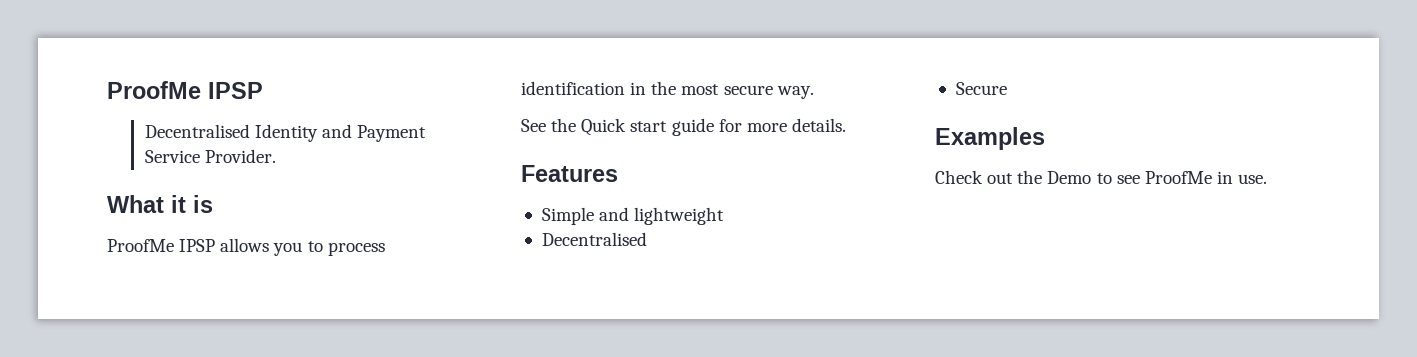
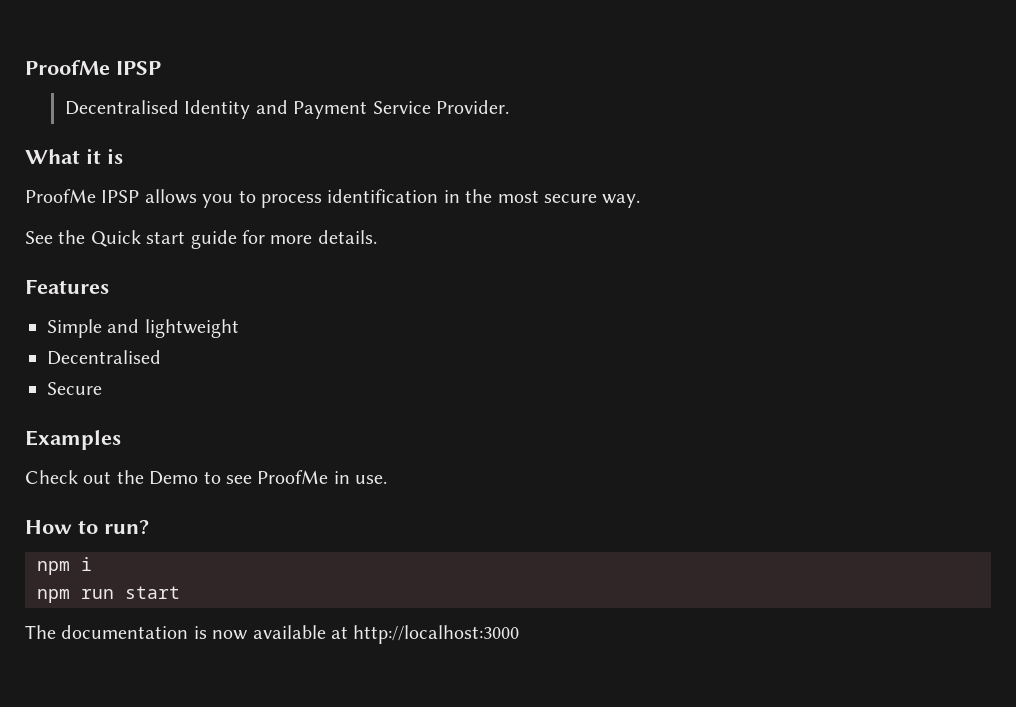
(1268, 179) none -> [25,520,149,535] [37,557,92,575] [37,586,180,603] [25,625,520,644] // How to run? // npm i // npm run start // The documentation is now available at http://localhost:3000

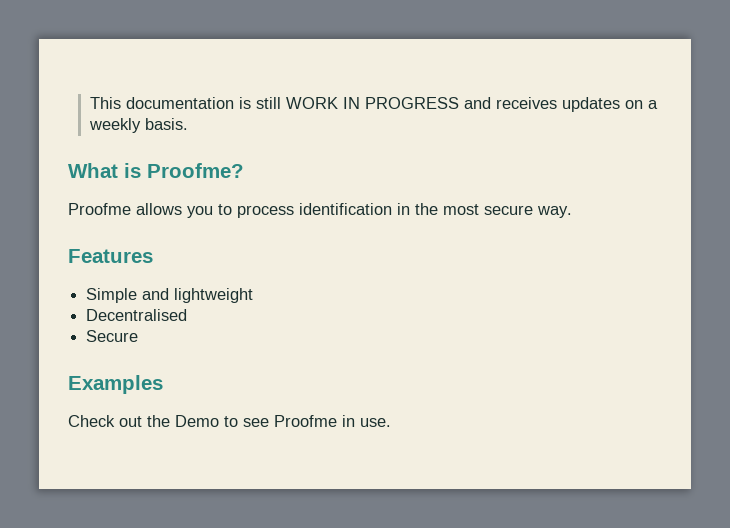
[25,60,161,75] [64,100,509,119] ProofMe IPSP // Decentralised Identity and Payment Service Provider. -> [90,97,659,112] [89,118,189,133] This documentation is still WORK IN PROGRESS and receives updates on a weekly basis.
[86,148,123,164] [25,189,140,203] it is // ProofMe IPSP -> [124,163,244,178] [68,203,131,215] is Proofme? // Proofme
[25,230,377,249] // See the Quick start guide for more details. -> (572, 212) none
[257,470,329,484] ProofMe -> [274,415,337,427] Proofme
[25,520,149,535] [37,557,92,575] [37,586,180,603] [25,625,520,644] // How to run? // npm i // npm run start // The documentation is now available at http://localhost:3000 -> (391, 422) none

